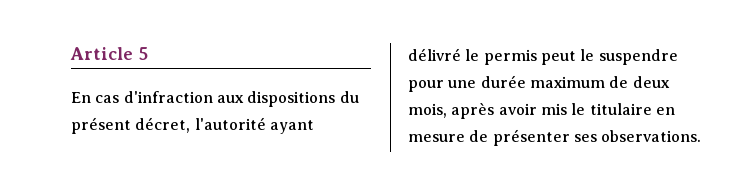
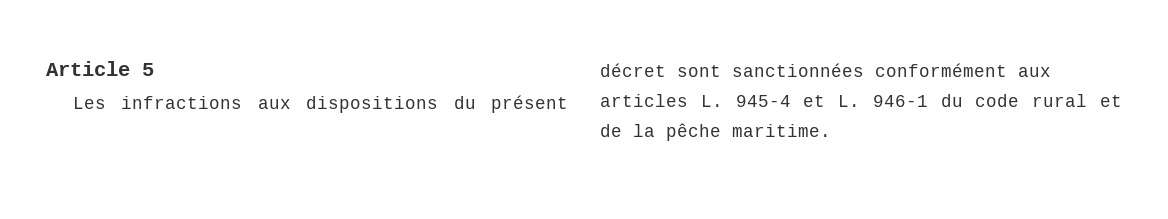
[71,91,213,103] En cas d'infraction -> [72,96,243,109] Les infractions
[135,117,314,134] [408,48,678,65] [408,75,670,92] [408,103,675,119] [408,129,702,146] décret, l'autorité ayant délivré le permis peut le suspendre pour une durée maximum de deux mois, après avoir mis le titulaire en mesure de présenter ses observations. -> [600,63,1051,77] [600,94,1122,107] [600,123,831,141] décret sont sanctionnées conformément aux articles L. 945-4 et L. 946-1 du code rural et de la pêche maritime.

